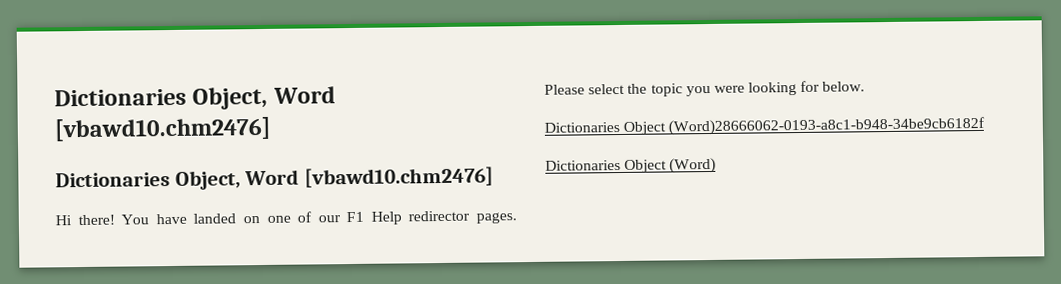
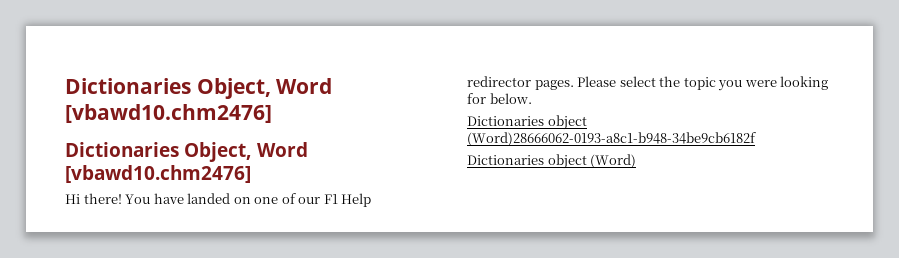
[623,121,667,135] Object -> [547,115,587,130] object
[624,159,668,173] Object -> [547,154,587,169] object

